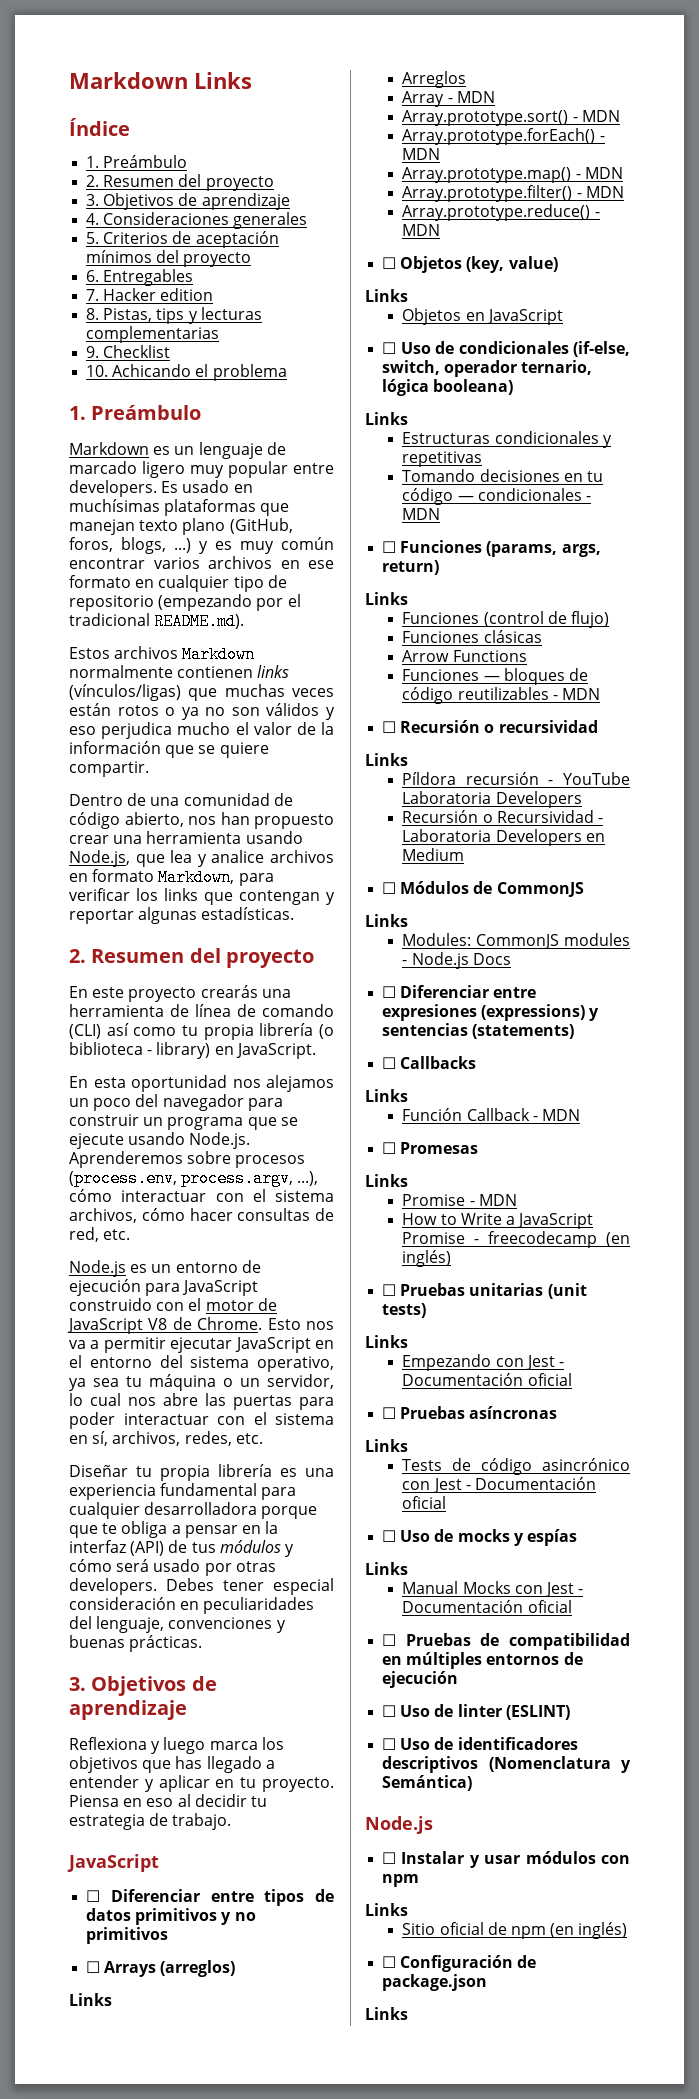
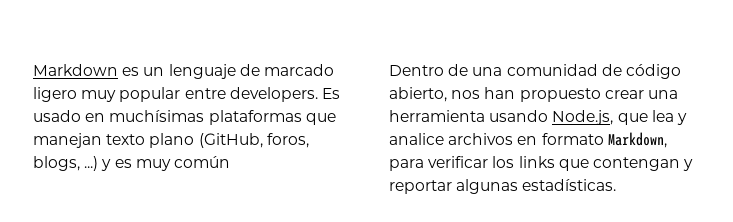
[69,72,252,89] [69,118,130,136] [86,155,188,168] [86,174,274,191] [86,193,290,210] [86,212,308,229] [86,231,279,248] [86,250,252,267] [86,269,194,286] [86,288,214,301] [86,307,262,324] [86,326,220,343] [86,345,171,358] [86,364,287,381] [69,405,202,420] [69,442,149,455] Markdown Links // Índice // 1. Preámbulo // 2. Resumen del proyecto // 3. Objetivos de aprendizaje // 4. Consideraciones generales // 5. Criterios de aceptación mínimos del proyecto // 6. Entregables // 7. Hacker edition // 8. Pistas, tips y lecturas complementarias // 9. Checklist // 10. Achicando el problema // 1. Preámbulo // Markdown -> [33,64,118,76] Markdown
[69,556,334,569] [69,575,287,592] [69,594,301,611] [69,613,245,630] [69,646,256,663] [69,665,290,678] [69,684,334,701] [69,703,335,720] [69,722,334,739] [69,741,269,758] [69,761,149,777] encontrar varios archivos en ese formato en cualquier tipo de repositorio (empezando por el tradicional README.md). // Estos archivos Markdown normalmente contienen links (vínculos/ligas) que muchas veces están rotos o ya no son válidos y eso perjudica mucho el valor de la información que se quiere compartir. -> (230, 162) none
[69,948,314,968] [69,985,291,1002] [69,1004,334,1017] [69,1023,334,1040] [69,1042,316,1059] [69,1075,334,1092] [69,1094,283,1111] [69,1114,298,1130] [69,1132,251,1149] [69,1151,306,1168] [69,1170,319,1187] [69,1189,334,1202] [69,1208,334,1223] [69,1227,131,1242] [69,1260,261,1277] [69,1279,259,1296] [69,1298,277,1311] [67,1317,334,1334] [69,1337,334,1353] [69,1355,334,1372] [69,1374,334,1391] [69,1393,334,1410] [69,1412,334,1429] [69,1431,263,1446] [69,1464,334,1481] [69,1483,297,1500] [69,1502,318,1519] [69,1521,279,1538] [69,1540,294,1557] [69,1559,276,1576] [69,1578,334,1595] [69,1597,315,1614] [69,1616,286,1633] [69,1635,203,1652] [69,1676,217,1696] [69,1700,187,1720] [69,1737,284,1754] [69,1756,275,1773] [69,1775,334,1792] [69,1794,267,1807] [69,1813,232,1830] [67,1854,159,1872] [86,1889,334,1906] [86,1908,256,1925] [86,1927,169,1944] [86,1960,236,1977] [69,1993,112,2006] [402,71,467,88] [402,91,495,107] [402,110,620,126] [402,128,605,145] [402,148,441,160] [402,167,623,183] [402,185,624,202] [402,204,600,221] [402,224,441,236] [382,256,558,273] [365,289,408,302] [402,308,563,325] [382,341,630,357] [382,360,593,377] [382,379,514,396] [365,412,408,425] [402,431,612,448] [402,451,483,467] [402,469,603,482] [402,488,591,505] [402,508,441,520] [382,540,601,557] [382,560,440,575] [365,592,408,605] [402,611,609,628] [402,630,542,643] [402,650,527,662] [402,668,588,685] [402,687,600,704] [382,720,598,733] [365,753,408,766] [402,772,630,785] [402,791,582,808] [402,810,603,823] [402,829,605,846] [402,848,465,861] [382,881,584,897] [365,914,408,927] [402,933,630,949] [402,952,511,969] [382,985,537,998] [382,1004,600,1021] [382,1023,575,1039] [382,1056,477,1069] [365,1089,408,1102] [402,1108,580,1121] [382,1142,479,1154] [365,1174,408,1187] [402,1194,517,1206] [402,1213,594,1229] [402,1231,630,1248] [402,1250,452,1267] [382,1283,587,1299] [382,1303,427,1318] [365,1335,408,1348] [402,1354,564,1371] [402,1373,572,1386] [382,1406,558,1419] [365,1439,408,1452] [402,1458,630,1475] [402,1477,596,1493] [402,1496,447,1509] [382,1529,577,1546] [365,1562,408,1575] [402,1581,584,1597] [402,1600,572,1613] [382,1633,630,1650] [382,1652,583,1669] [382,1671,459,1688] [382,1704,570,1720] [382,1737,578,1750] [382,1756,631,1773] [382,1775,473,1791] [365,1816,433,1834] [382,1851,630,1868] [382,1874,420,1887] [365,1903,408,1916] [402,1922,628,1939] [382,1955,537,1972] [382,1974,488,1991] [365,2007,408,2020] // 2. Resumen del proyecto // En este proyecto crearás una herramienta de línea de comando (CLI) así como tu propia librería (o biblioteca - library) en JavaScript. // En esta oportunidad nos alejamos un poco del navegador para construir un programa que se ejecute usando Node.js. Aprenderemos sobre procesos (process.env, process.argv, ...), cómo interactuar con el sistema archivos, cómo hacer consultas de red, etc. // Node.js es un entorno de ejecución para JavaScript construido con el motor de JavaScript V8 de Chrome. Esto nos va a permitir ejecutar JavaScript en el entorno del sistema operativo, ya sea tu máquina o un servidor, lo cual nos abre las puertas para poder interactuar con el sistema en sí, archivos, redes, etc. // Diseñar tu propia librería es una experiencia fundamental para cualquier desarrolladora porque que te obliga a pensar en la interfaz (API) de tus módulos y cómo será usado por otras developers. Debes tener especial consideración en peculiaridades del lenguaje, convenciones y buenas prácticas. // 3. Objetivos de aprendizaje // Reflexiona y luego marca los objetivos que has llegado a entender y aplicar en tu proyecto. Piensa en eso al decidir tu estrategia de trabajo. // JavaScript // ☐ Diferenciar entre tipos de datos primitivos y no primitivos // ☐ Arrays (arreglos) // Links // Arreglos // Array - MDN // Array.prototype.sort() - MDN // Array.prototype.forEach() - MDN // Array.prototype.map() - MDN // Array.prototype.filter() - MDN // Array.prototype.reduce() - MDN // ☐ Objetos (key, value) // Links // Objetos en JavaScript // ☐ Uso de condicionales (if-else, switch, operador ternario, lógica booleana) // Links // Estructuras condicionales y repetitivas // Tomando decisiones en tu código — condicionales - MDN // ☐ Funciones (params, args, return) // Links // Funciones (control de flujo) // Funciones clásicas // Arrow Functions // Funciones — bloques de código reutilizables - MDN // ☐ Recursión o recursividad // Links // Píldora recursión - YouTube Laboratoria Developers // Recursión o Recursividad - Laboratoria Developers en Medium // ☐ Módulos de CommonJS // Links // Modules: CommonJS modules - Node.js Docs // ☐ Diferenciar entre expresiones (expressions) y sentencias (statements) // ☐ Callbacks // Links // Función Callback - MDN // ☐ Promesas // Links // Promise - MDN // How to Write a JavaScript Promise - freecodecamp (en inglés) // ☐ Pruebas unitarias (unit tests) // Links // Empezando con Jest - Documentación oficial // ☐ Pruebas asíncronas // Links // Tests de código asincrónico con Jest - Documentación oficial // ☐ Uso de mocks y espías // Links // Manual Mocks con Jest - Documentación oficial // ☐ Pruebas de compatibilidad en múltiples entornos de ejecución // ☐ Uso de linter (ESLINT) // ☐ Uso de identificadores descriptivos (Nomenclatura y Semántica) // Node.js // ☐ Instalar y usar módulos con npm // Links // Sitio oficial de npm (en inglés) // ☐ Configuración de package.json // Links -> (617, 185) none

